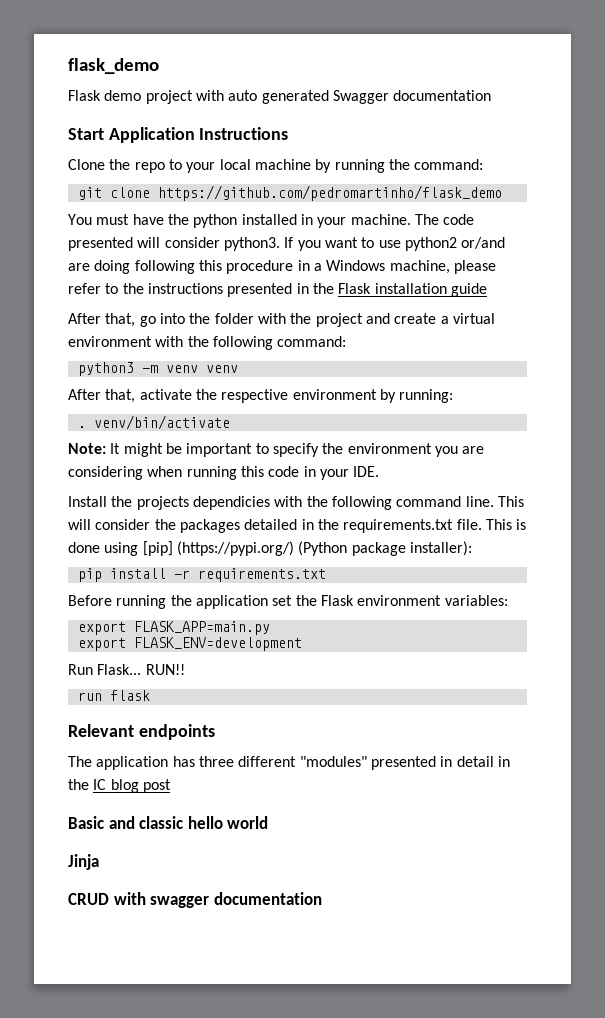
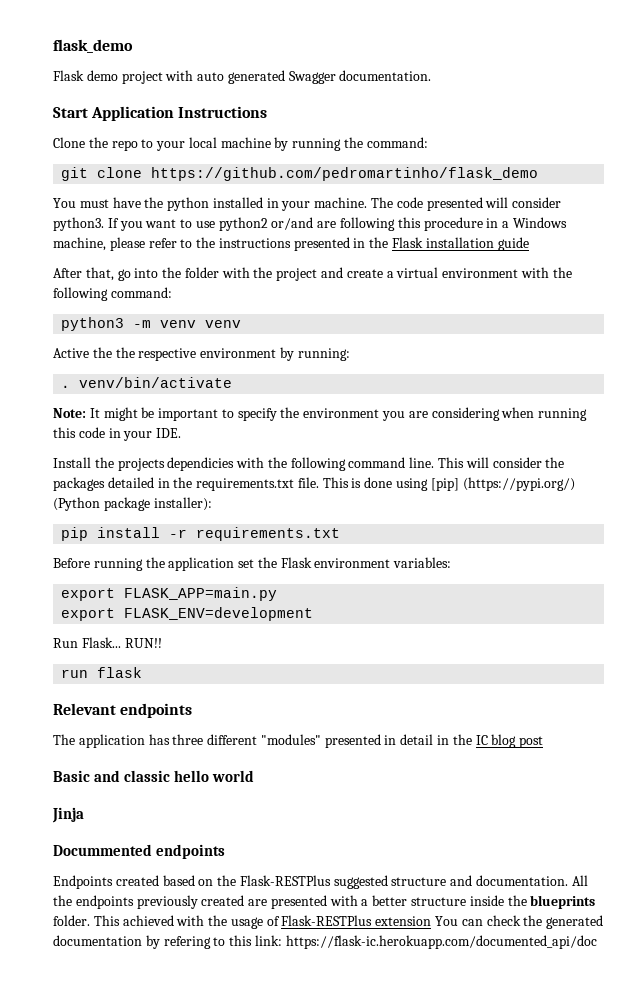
[393,90,492,101] documentation -> [339,70,432,81] documentation.
[94,260,131,274] doing -> (337, 224) none
[68,389,192,403] After that, activate -> [53,347,112,358] Active the
[68,892,322,908] CRUD with swagger documentation -> [53,844,225,859] [53,875,588,889] [53,895,596,909] [53,915,604,929] [53,935,597,949] Docummented endpoints // Endpoints created based on the Flask-RESTPlus suggested structure and documentation. All the endpoints previously created are presented with a better structure inside the blueprints folder. This achieved with the usage of Flask-RESTPlus extension You can check the generated documentation by refering to this link: https://flask-ic.herokuapp.com/documented_api/doc

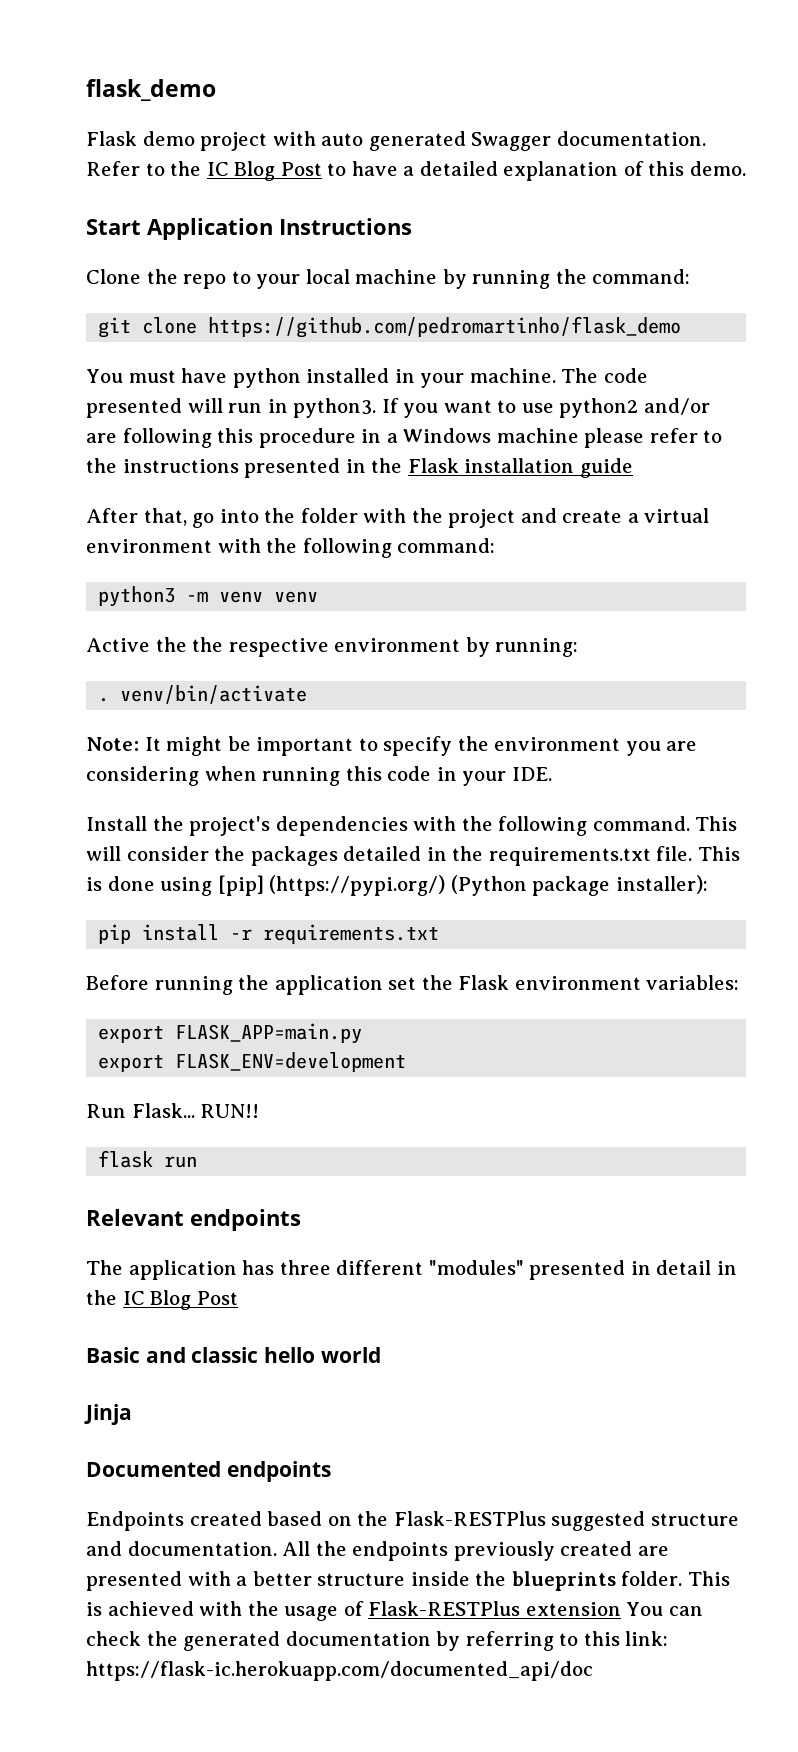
(432, 75) none -> [86,161,746,181] Refer to the IC Blog Post to have a detailed explanation of this demo.
[144,197,164,208] the -> (228, 375) none
[512,197,562,208] consider -> [228,399,288,413] run in
[271,217,314,230] or/and -> [643,398,710,415] and/or
[53,237,106,251] machine, -> [496,428,579,443] machine
[117,457,435,471] projects dependicies with the following command line. -> [189,816,690,836] project's dependencies with the following command.
[61,667,143,678] run flask -> [98,1150,198,1168] flask run
[491,734,544,748] blog post -> [150,1290,238,1310] Blog Post
[53,844,152,856] Docummented -> [86,1461,221,1477] Documented
(120, 920) none -> [86,1602,102,1616] is
[163,936,211,949] refering -> [465,1631,554,1651] referring

